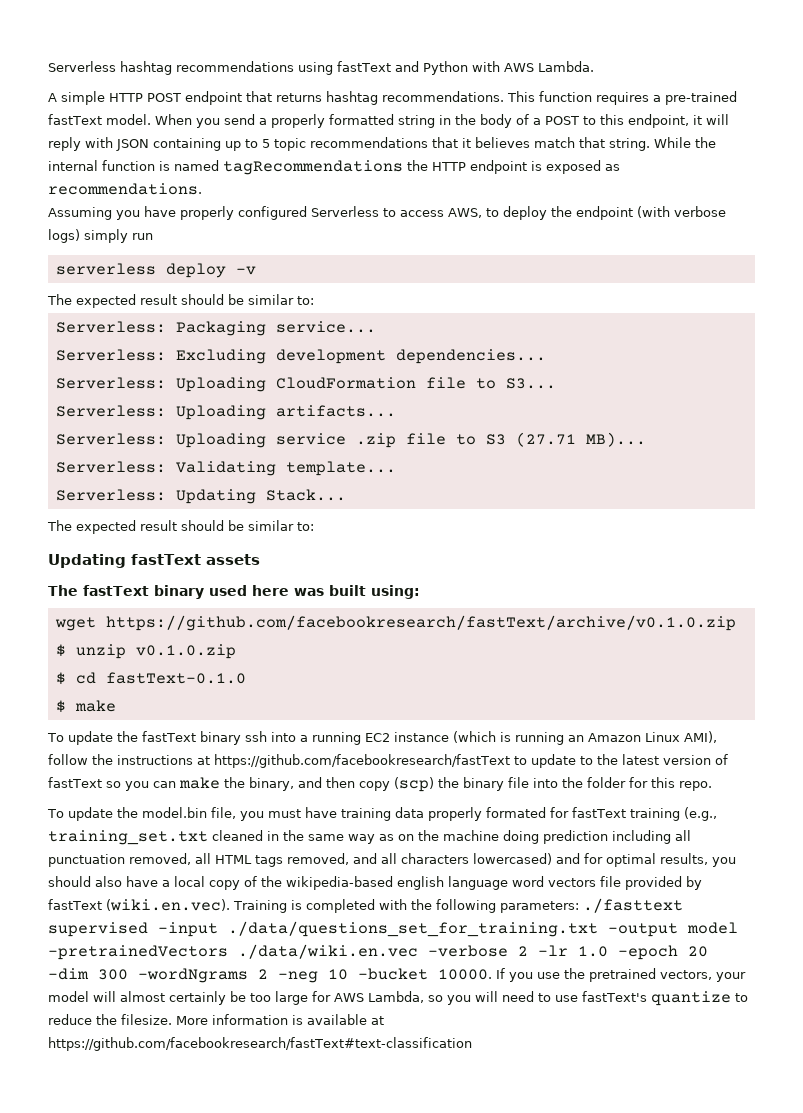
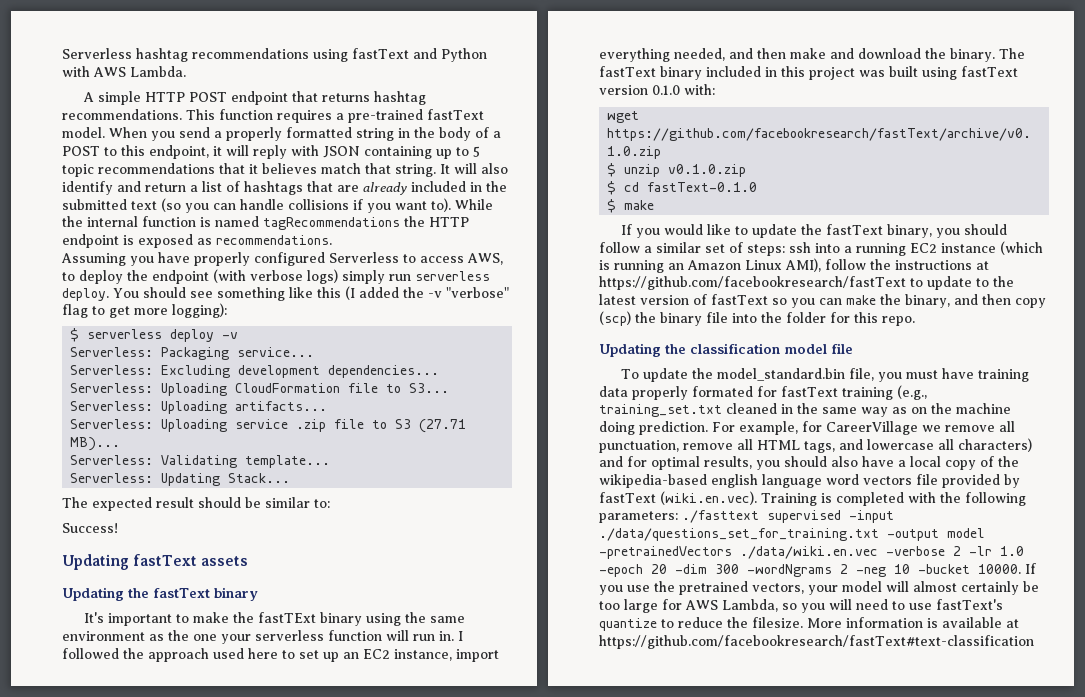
(650, 144) none -> [440,163,508,174] [62,181,507,195] [62,198,451,213] It will also identify and return a list of hashtags that are already included in the submitted text (so you can handle collisions if you want to).
[55,263,256,278] [47,294,314,308] // serverless deploy -v // The expected result should be similar to: -> [415,271,490,281] [62,286,509,301] [62,303,227,318] [70,328,239,342] serverless deploy. You should see something like this (I added the -v "verbose" flag to get more logging): // $ serverless deploy -v
(314, 526) none -> [62,523,118,533] // Success!
[48,585,420,599] The fastText binary used here was built using: -> [62,587,258,601] [84,612,466,626] [62,630,463,644] [62,648,499,662] [599,48,1025,62] [599,66,1018,80] [599,84,715,95] Updating the fastText binary // It's important to make the fastTExt binary using the same environment as the one your serverless function will run in. I followed the approach used here to set up an EC2 instance, import everything needed, and then make and download the binary. The fastText binary included in this project was built using fastText version 0.1.0 with:
[47,731,241,745] To update the fastText binary -> [621,224,1008,238] [599,242,785,256] If you would like to update the fastText binary, you should follow a similar set of steps:
[47,807,207,821] // To update the model.bin -> [599,343,853,357] [621,368,846,382] // Updating the classification model file // To update the model_standard.bin
[543,830,691,844] [48,853,552,867] prediction including all punctuation removed, all HTML tags removed, and all characters lowercased) -> [639,421,1015,435] [599,438,1032,453] prediction. For example, for CareerVillage we remove all punctuation, remove all HTML tags, and lowercase all characters)

